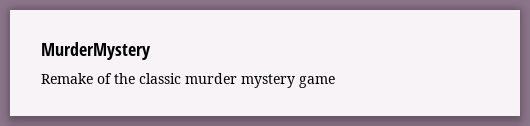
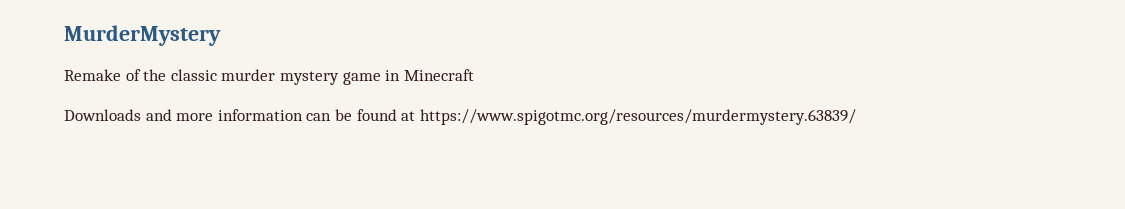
(335, 82) none -> [385,69,474,81] [64,109,856,125] in Minecraft // Downloads and more information can be found at https://www.spigotmc.org/resources/murdermystery.63839/

